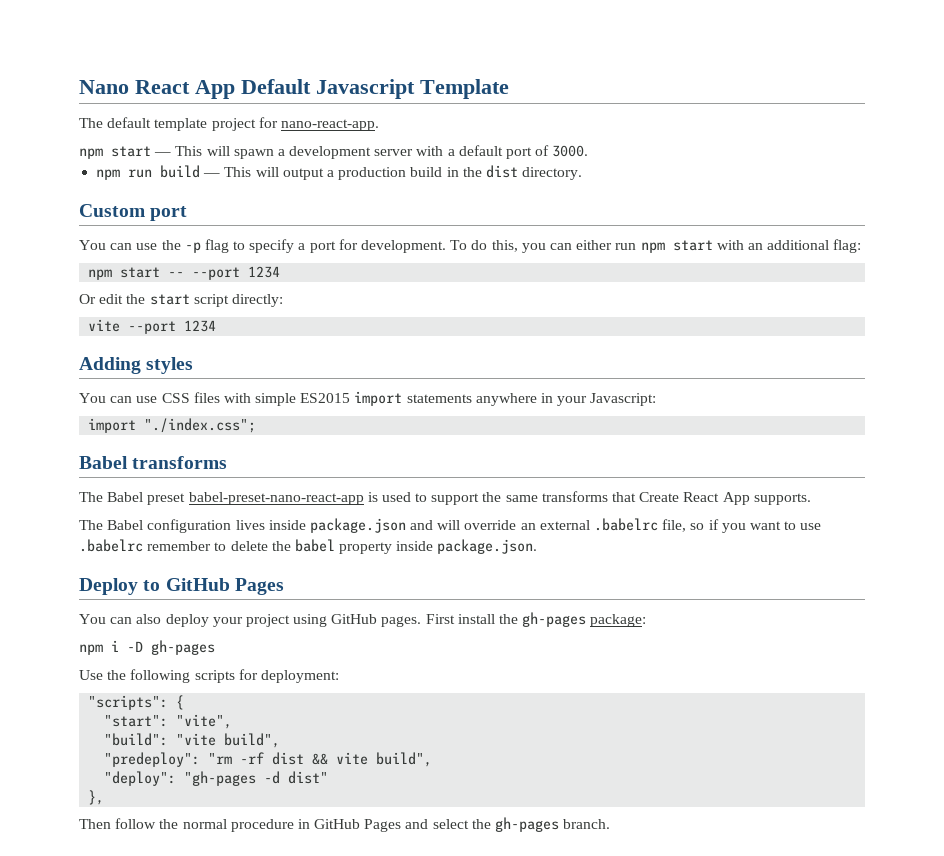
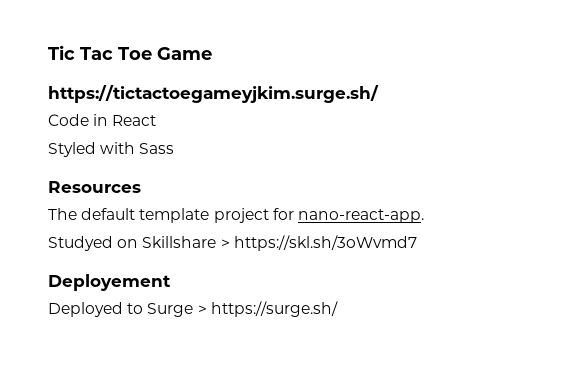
[79,79,509,99] Nano React App Default Javascript Template -> [48,45,212,60] [48,85,379,103] [48,114,157,126] [48,142,175,157] [48,181,141,193] Tic Tac Toe Game // https://tictactoegameyjkim.surge.sh/ // Code in React // Styled with Sass // Resources
[79,145,589,159] [96,165,583,180] [79,204,188,221] [79,239,862,253] [88,266,281,280] [79,294,283,307] [88,319,217,334] [79,357,194,374] [79,391,657,406] [88,418,257,433] [79,456,228,469] [79,491,811,505] [79,518,822,533] [79,539,538,554] [79,578,284,595] [79,612,647,627] [79,640,215,655] [79,669,339,683] [88,695,185,710] [104,714,233,729] [104,733,281,748] [104,752,433,767] [104,771,329,786] [88,790,105,805] [79,817,611,832] npm start — This will spawn a development server with a default port of 3000. // npm run build — This will output a production build in the dist directory. // Custom port // You can use the -p flag to specify a port for development. To do this, you can either run npm start with an additional flag: // npm start -- --port 1234 // Or edit the start script directly: // vite --port 1234 // Adding styles // You can use CSS files with simple ES2015 import statements anywhere in your Javascript: // import "./index.css"; // Babel transforms // The Babel preset babel-preset-nano-react-app is used to support the same transforms that Create React App supports. // The Babel configuration lives inside package.json and will override an external .babelrc file, so if you want to use .babelrc remember to delete the babel property inside package.json. // Deploy to GitHub Pages // You can also deploy your project using GitHub pages. First install the gh-pages package: // npm i -D gh-pages // Use the following scripts for deployment: // "scripts": { // "start": "vite", // "build": "vite build", // "predeploy": "rm -rf dist && vite build", // "deploy": "gh-pages -d dist" // }, // Then follow the normal procedure in GitHub Pages and select the gh-pages branch. -> [48,235,417,251] [48,274,171,291] [48,301,338,317] Studyed on Skillshare > https://skl.sh/3oWvmd7 // Deployement // Deployed to Surge > https://surge.sh/

